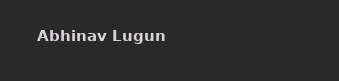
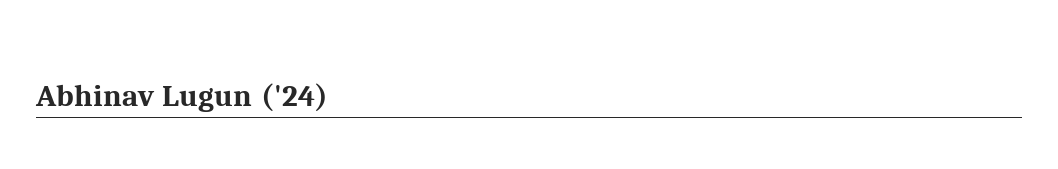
(166, 37) none -> [260,83,328,112] ('24)

